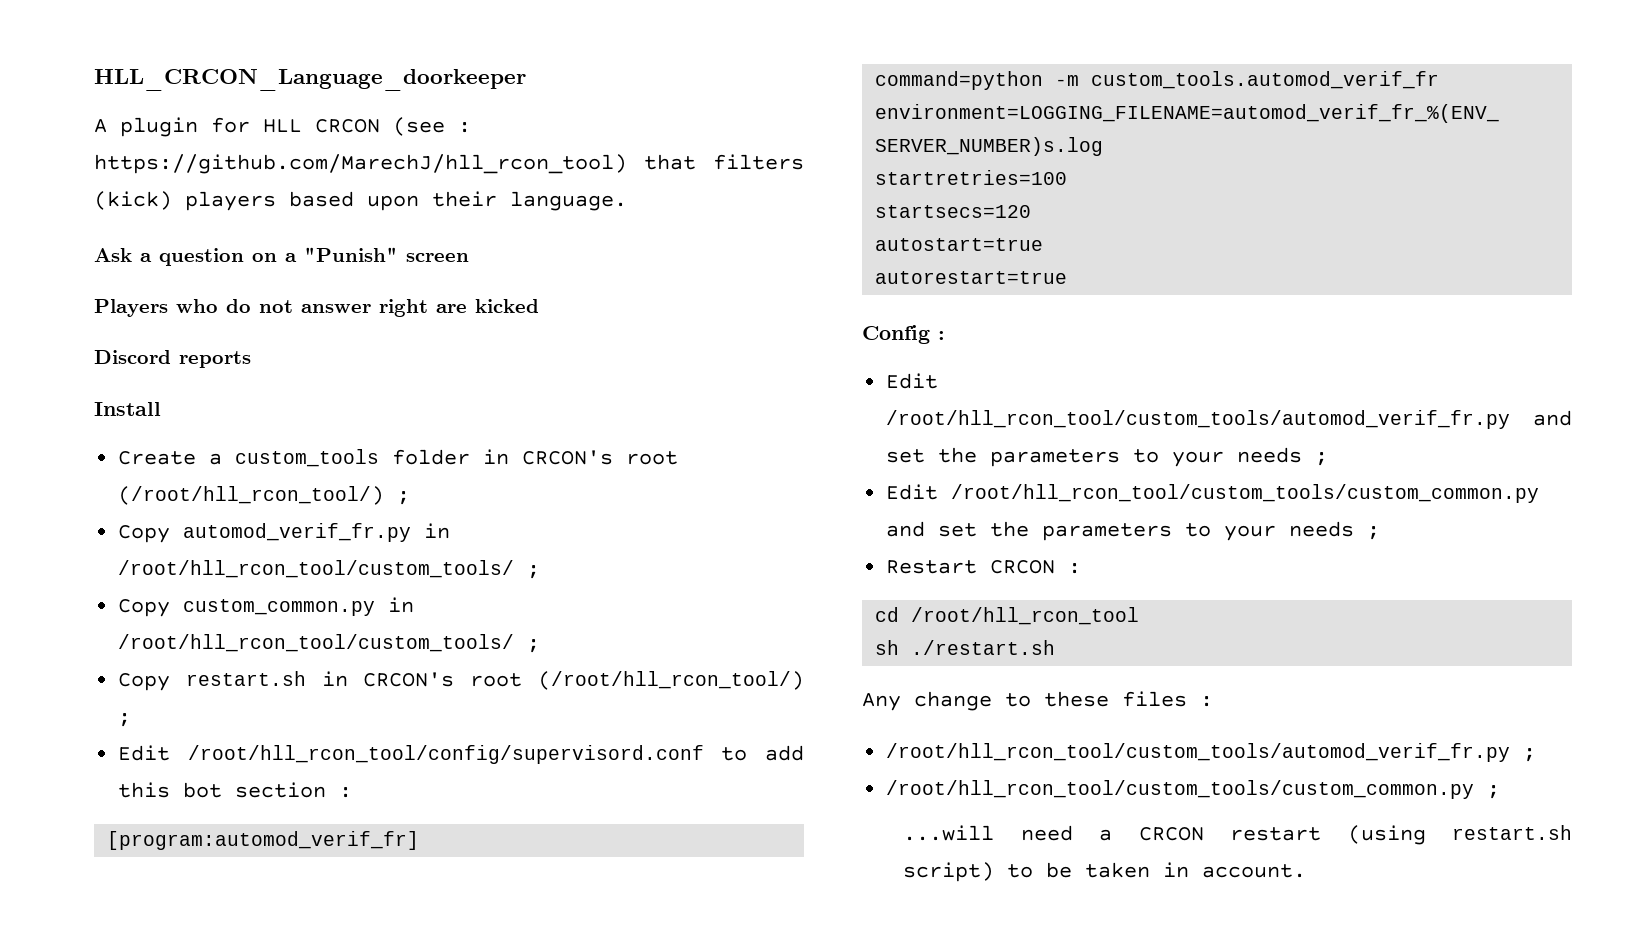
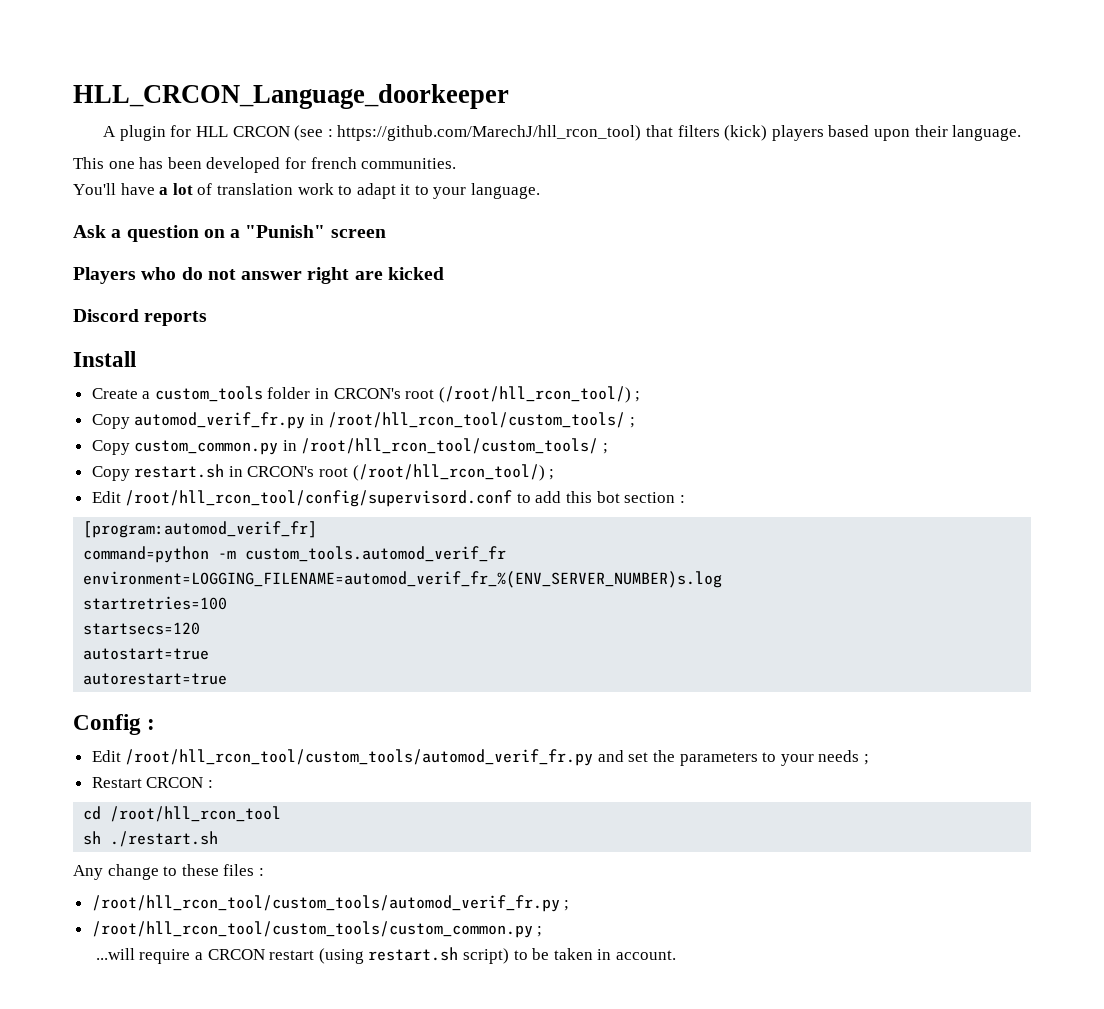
(627, 201) none -> [73,157,457,173] [73,183,541,199] // This one has been developed for french communities. // You'll have a lot of translation work to adapt it to your language.
[886,484,1540,503] [886,521,1381,541] // Edit /root/hll_rcon_tool/custom_tools/custom_common.py and set the parameters to your needs ; -> (870, 759) none
[1020,825,1073,841] need -> [139,949,191,964] require

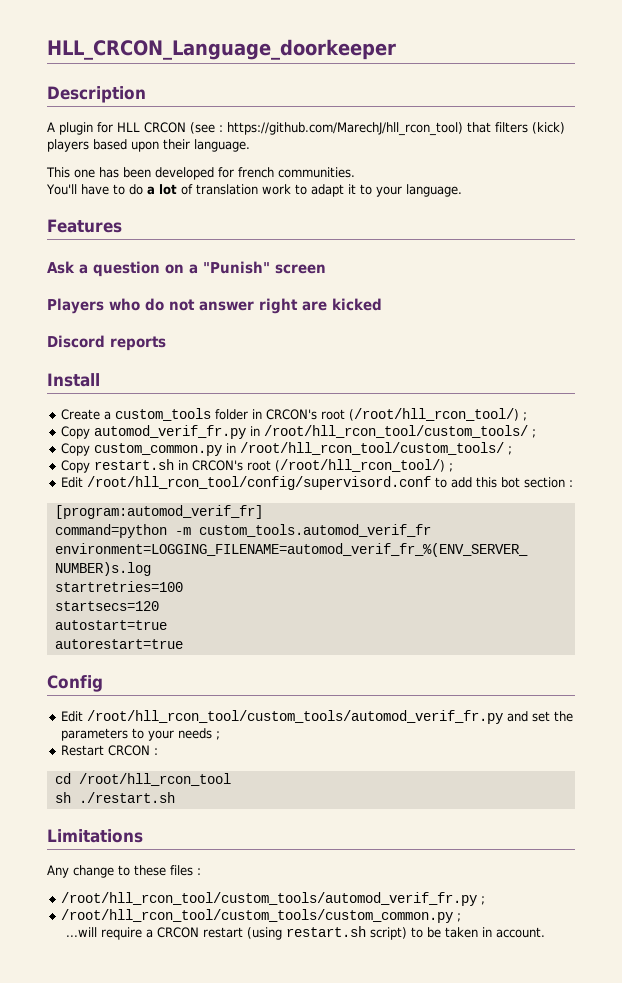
(509, 96) none -> [47,86,146,103] // Description
(155, 189) none -> [112,184,143,195] to do
(541, 191) none -> [47,219,122,233] // Features
[147,719,156,730] : -> (103, 683) none
(219, 839) none -> [47,829,143,843] // Limitations

